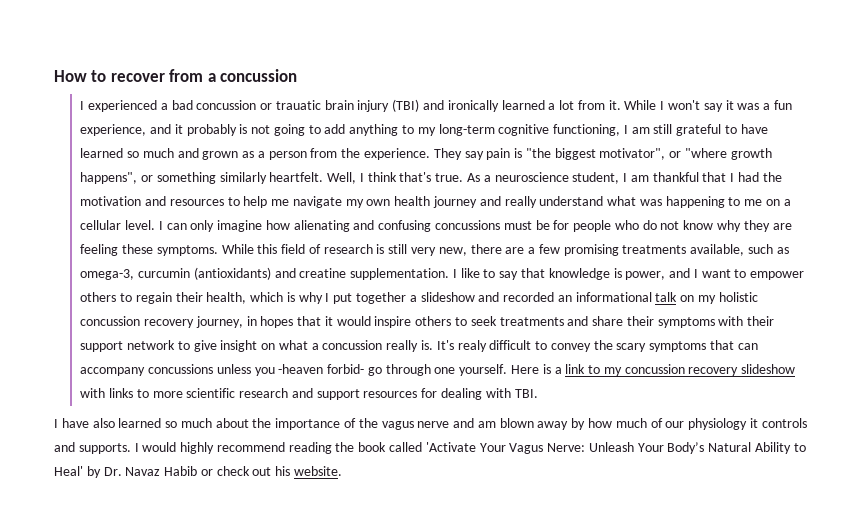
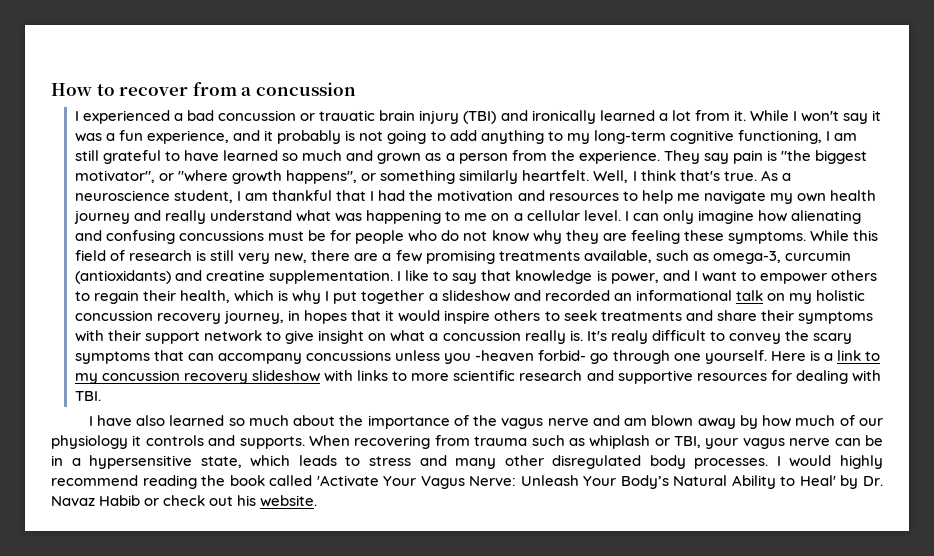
[316,389,360,400] support -> [617,370,693,384] supportive
(131, 448) none -> [308,435,884,449] [51,455,769,469] When recovering from trauma such as whiplash or TBI, your vagus nerve can be in a hypersensitive state, which leads to stress and many other disregulated body processes.

